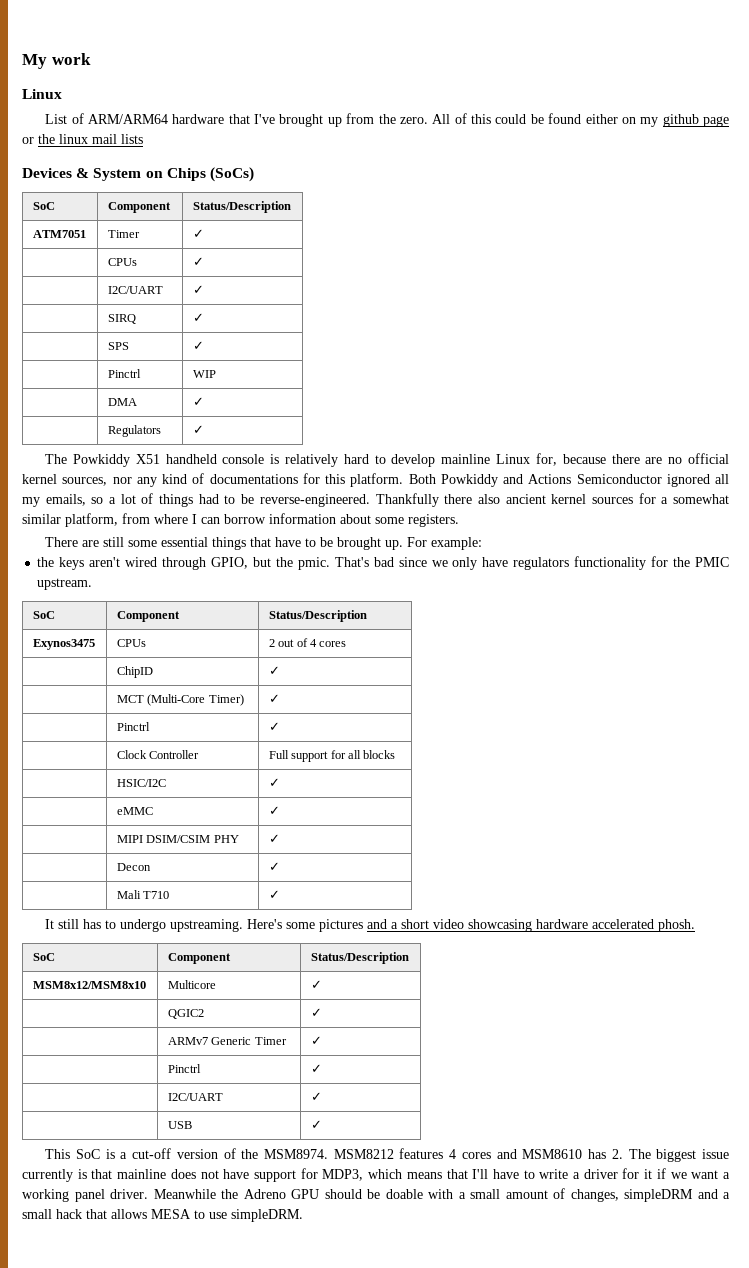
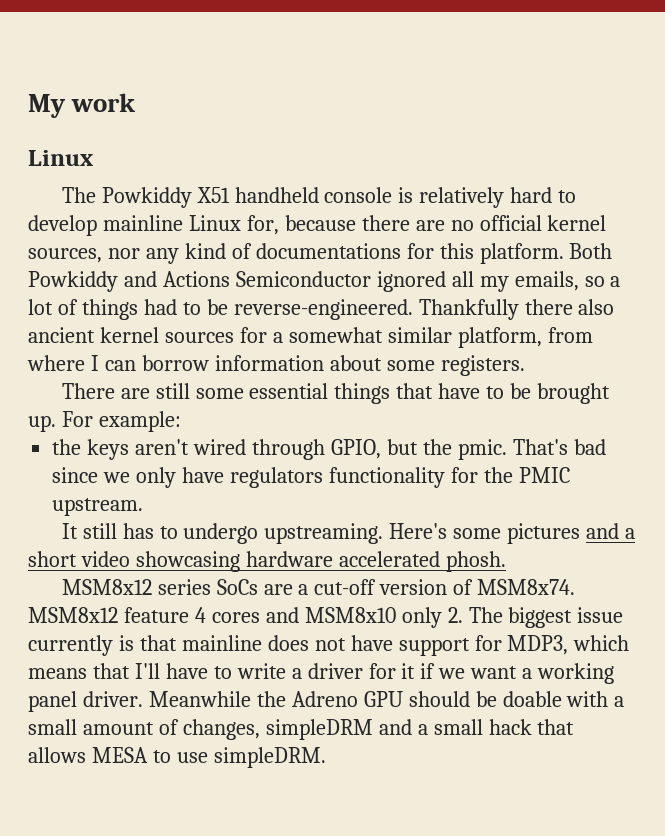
[45,113,729,127] [22,134,143,144] [22,167,254,182] [32,202,55,210] [107,202,171,213] [192,201,291,213] [32,230,86,238] [107,230,140,238] [192,229,204,238] [107,258,137,266] [192,257,204,266] [107,286,163,294] [192,285,204,294] [107,314,136,324] [192,313,204,322] [107,342,129,350] [192,341,204,350] [107,369,141,378] [192,370,216,378] [107,398,137,406] [192,397,204,406] [107,425,161,437] [192,425,204,434] // List of ARM/ARM64 hardware that I've brought up from the zero. All of this could be found either on my github page or the linux mail lists // Devices & System on Chips (SoCs) // SoC | Component | Status/Description // ATM7051 | Timer | ✓ // | CPUs | ✓ // | I2C/UART | ✓ // | SIRQ | ✓ // | SPS | ✓ // | Pinctrl | WIP // | DMA | ✓ // | Regulators | ✓ -> (93, 158) none
[32,611,55,619] [116,611,180,622] [268,610,367,622] [32,639,95,650] [116,639,146,647] [268,638,347,647] [116,666,153,678] [268,666,280,675] [116,694,244,706] [268,694,280,703] [116,722,150,731] [268,722,280,731] [116,750,200,759] [268,750,396,762] [116,779,166,787] [268,778,280,787] [116,807,153,815] [268,806,280,815] [116,835,239,843] [268,834,280,843] [116,863,151,871] [268,862,280,871] [116,890,170,899] [268,890,280,899] // SoC | Component | Status/Description // Exynos3475 | CPUs | 2 out of 4 cores // | ChipID | ✓ // | MCT (Multi-Core Timer) | ✓ // | Pinctrl | ✓ // | Clock Controller | Full support for all blocks // | HSIC/I2C | ✓ // | eMMC | ✓ // | MIPI DSIM/CSIM PHY | ✓ // | Decon | ✓ // | Mali T710 | ✓ -> (144, 507) none
[32,953,55,961] [167,953,231,964] [310,952,409,964] [32,981,146,989] [167,980,216,989] [310,980,322,989] [167,1009,204,1019] [310,1008,322,1017] [167,1037,287,1045] [310,1036,322,1045] [167,1064,201,1073] [310,1064,322,1073] [167,1093,223,1101] [310,1092,322,1101] [167,1121,192,1129] [310,1120,322,1129] [45,1148,444,1159] // SoC | Component | Status/Description // MSM8x12/MSM8x10 | Multicore | ✓ // | QGIC2 | ✓ // | ARMv7 Generic Timer | ✓ // | Pinctrl | ✓ // | I2C/UART | ✓ // | USB | ✓ // This SoC is a cut-off version of the MSM8974. MSM8212 features -> [61,579,576,595] [28,607,189,623] // MSM8x12 series SoCs are a cut-off version of MSM8x74. MSM8x12 feature
[522,1149,607,1159] MSM8610 has -> [304,607,442,628] MSM8x10 only

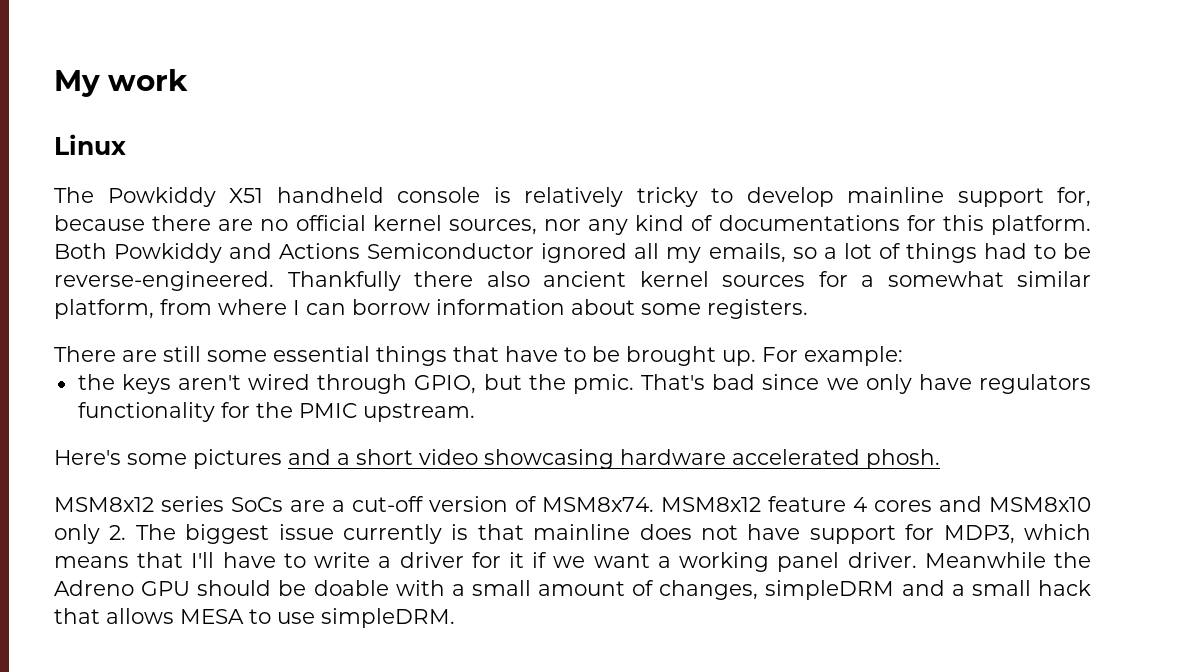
[510,187,553,203] hard -> [636,187,698,207] tricky
[188,215,241,231] Linux -> [957,188,1044,207] support
[61,523,384,544] It still has to undergo upstreaming. -> (475, 412) none

